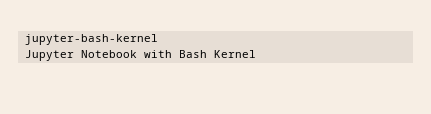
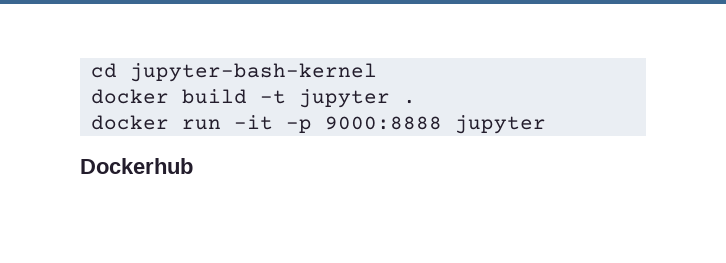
(24, 39) none -> [90,63,117,78] cd
[24,50,256,61] Jupyter Notebook with Bash Kernel -> [90,89,416,108] [90,115,546,134] [80,158,193,174] docker build -t jupyter . // docker run -it -p 9000:8888 jupyter // Dockerhub

